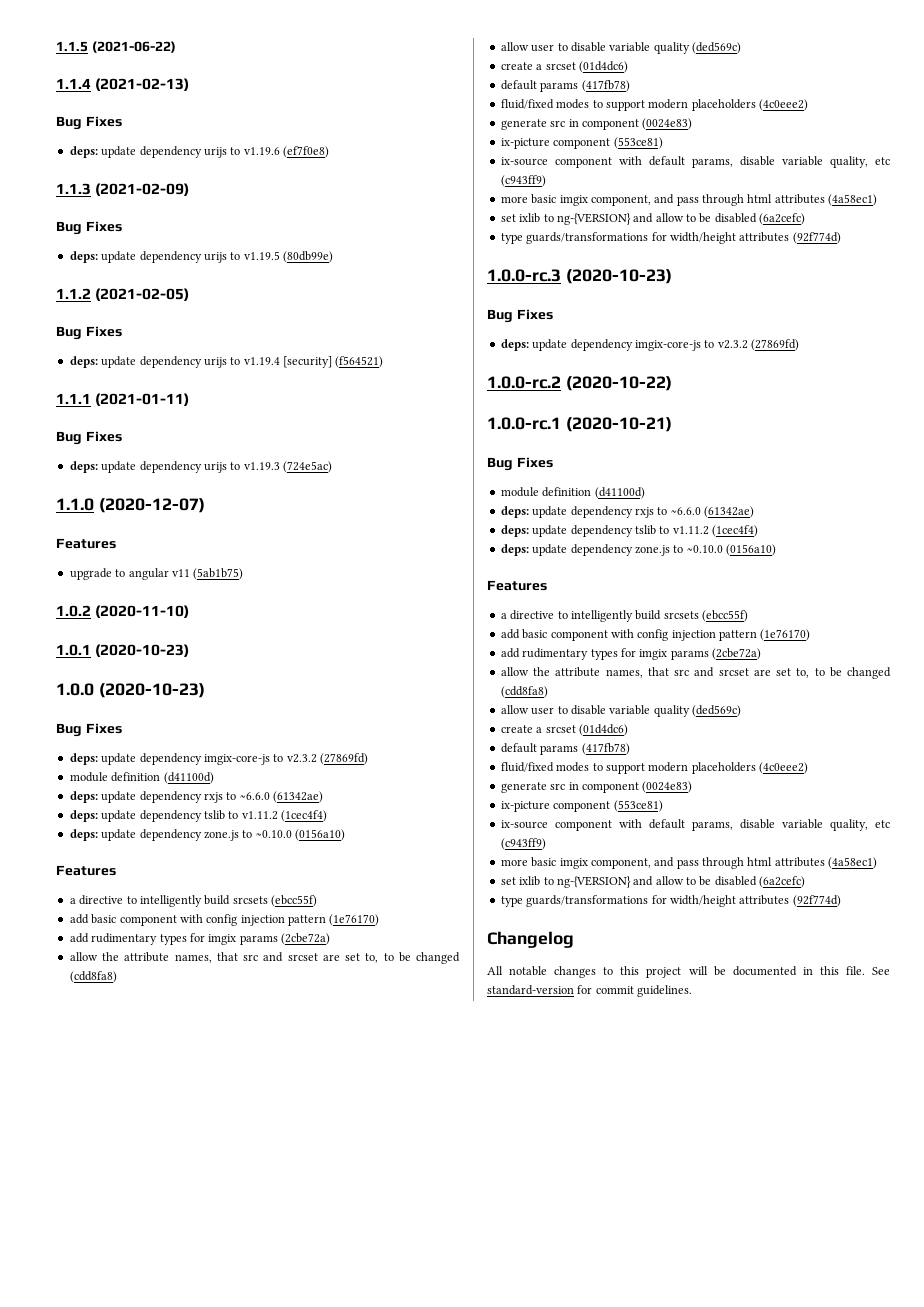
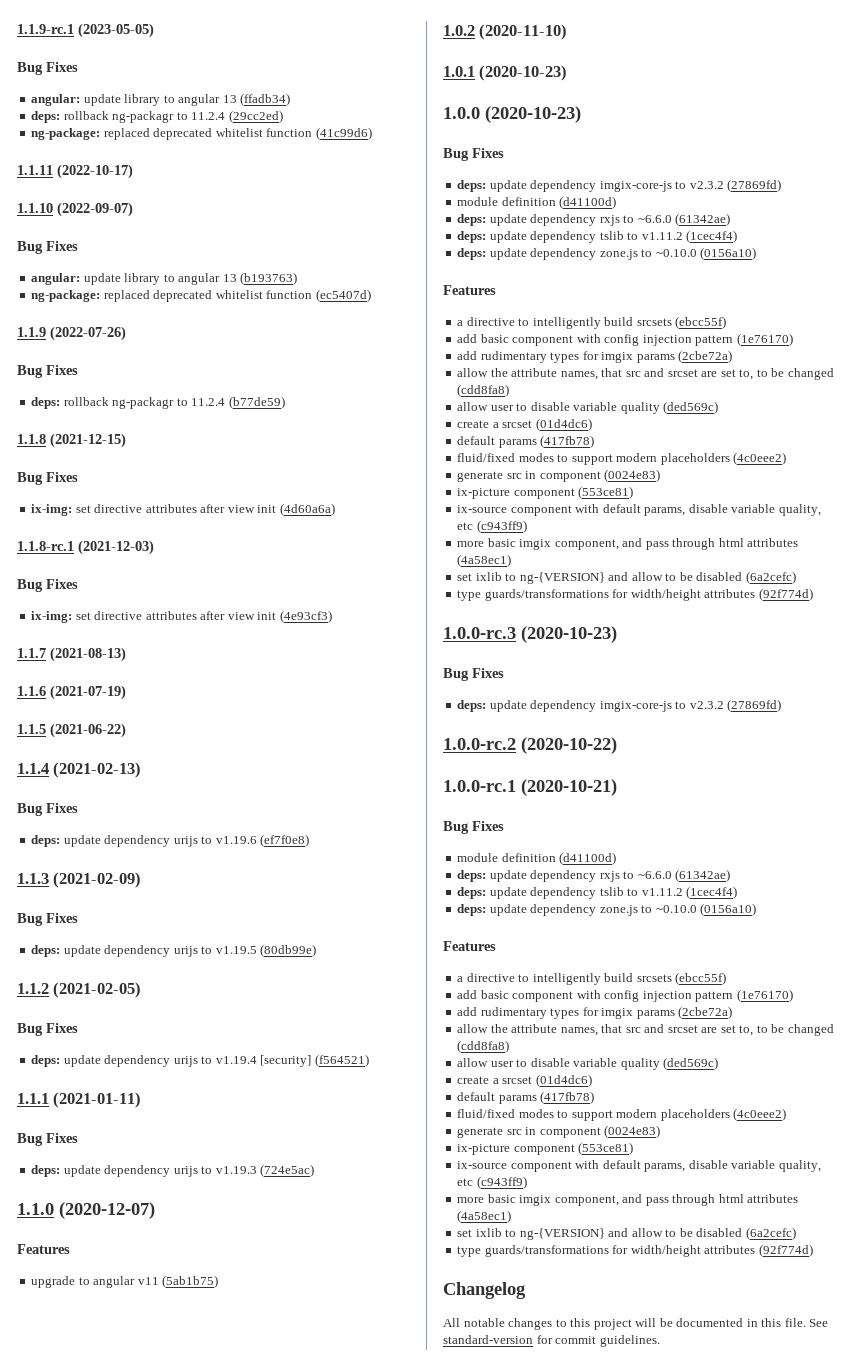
(56, 46) none -> [17,23,154,38] [17,62,78,75] [31,93,291,106] [31,110,283,123] [31,127,372,140] [17,164,133,179] [17,202,133,217] [17,241,78,254] [31,272,298,285] [31,289,371,302] [17,326,126,341] [17,365,78,378] [31,396,285,409] [17,433,126,448] [17,472,78,485] [31,503,335,516] [17,540,154,555] [17,579,78,592] [31,610,332,623] [17,647,126,662] [17,685,126,700] 1.1.9-rc.1 (2023-05-05) // Bug Fixes // angular: update library to angular 13 (ffadb34) // deps: rollback ng-packagr to 11.2.4 (29cc2ed) // ng-package: replaced deprecated whitelist function (41c99d6) // 1.1.11 (2022-10-17) // 1.1.10 (2022-09-07) // Bug Fixes // angular: update library to angular 13 (b193763) // ng-package: replaced deprecated whitelist function (ec5407d) // 1.1.9 (2022-07-26) // Bug Fixes // deps: rollback ng-packagr to 11.2.4 (b77de59) // 1.1.8 (2021-12-15) // Bug Fixes // ix-img: set directive attributes after view init (4d60a6a) // 1.1.8-rc.1 (2021-12-03) // Bug Fixes // ix-img: set directive attributes after view init (4e93cf3) // 1.1.7 (2021-08-13) // 1.1.6 (2021-07-19) //

